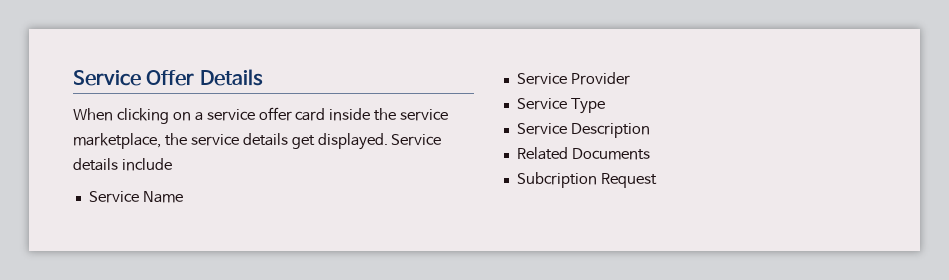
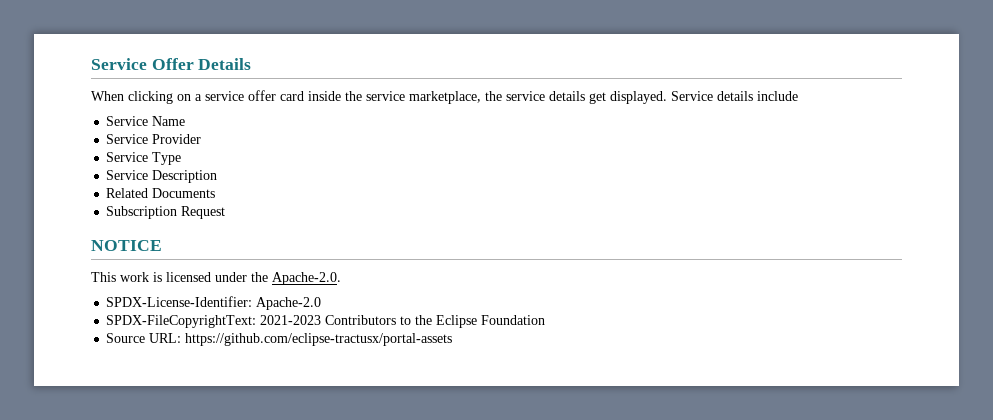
[516,172,597,188] Subcription -> [106,206,178,219] Subscription
(657, 180) none -> [91,240,162,251] [91,272,341,285] [106,296,322,310] [106,315,546,328] [106,333,453,346] // NOTICE // This work is licensed under the Apache-2.0. // SPDX-License-Identifier: Apache-2.0 // SPDX-FileCopyrightText: 2021-2023 Contributors to the Eclipse Foundation // Source URL: https://github.com/eclipse-tractusx/portal-assets

